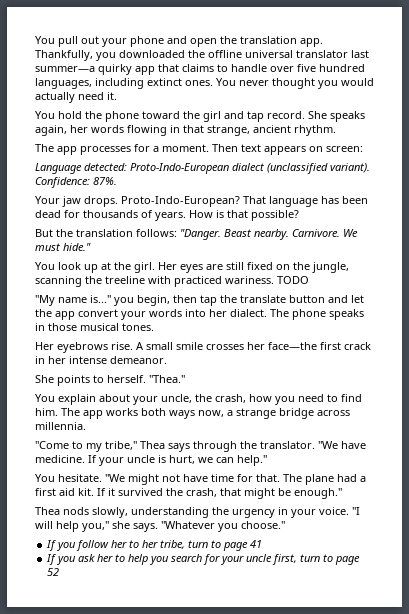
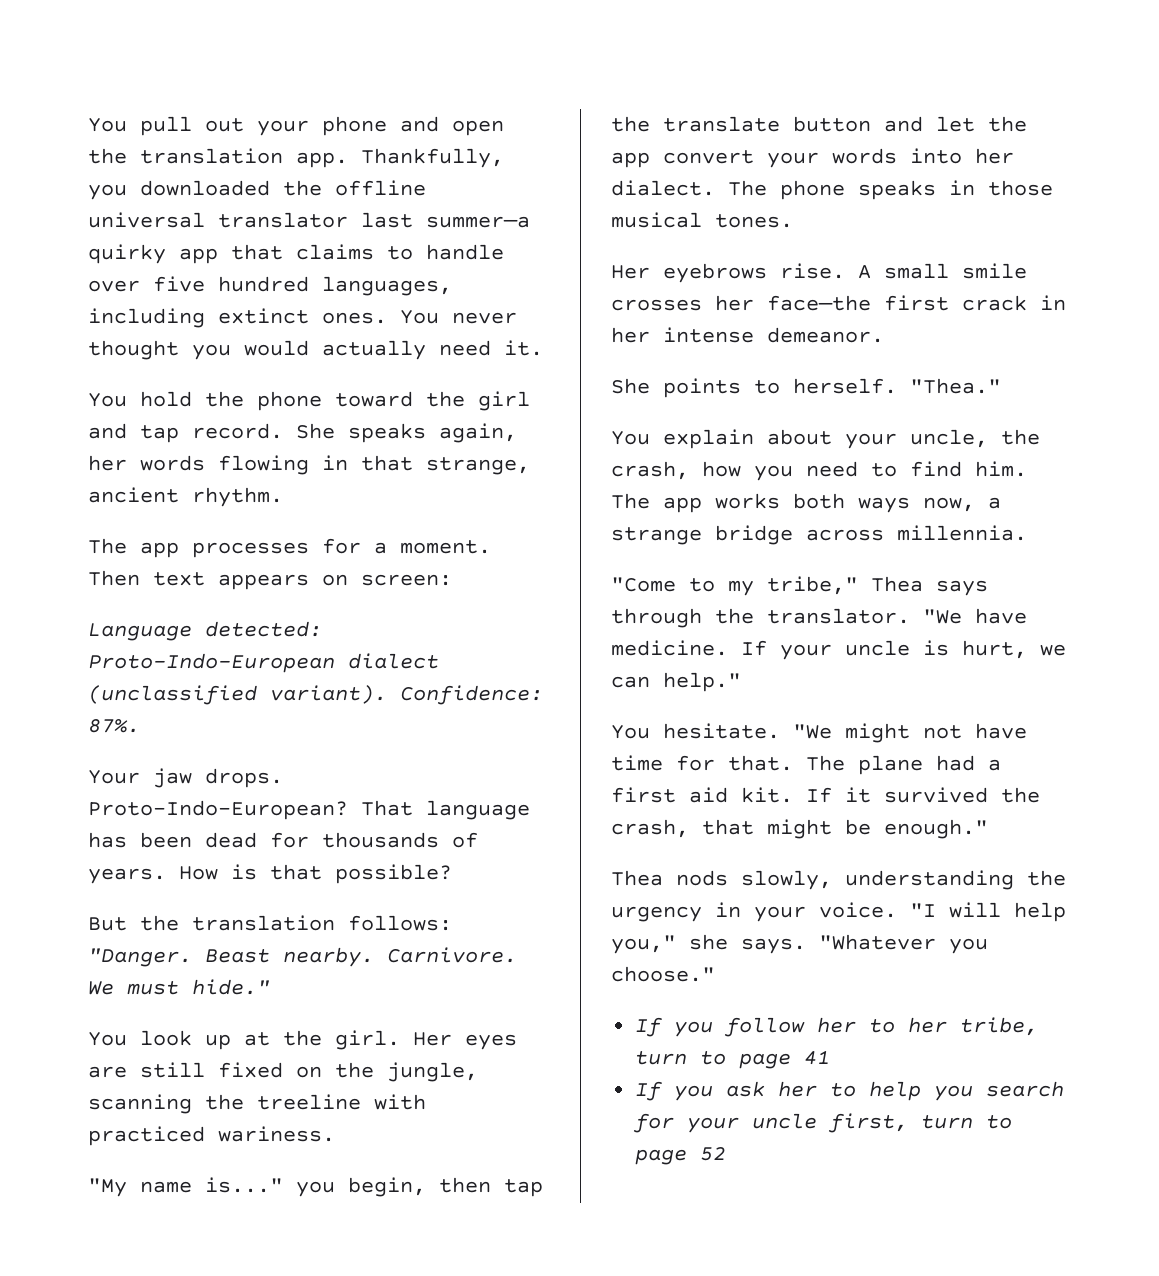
[277,276,309,284] TODO -> (335, 1134) none

